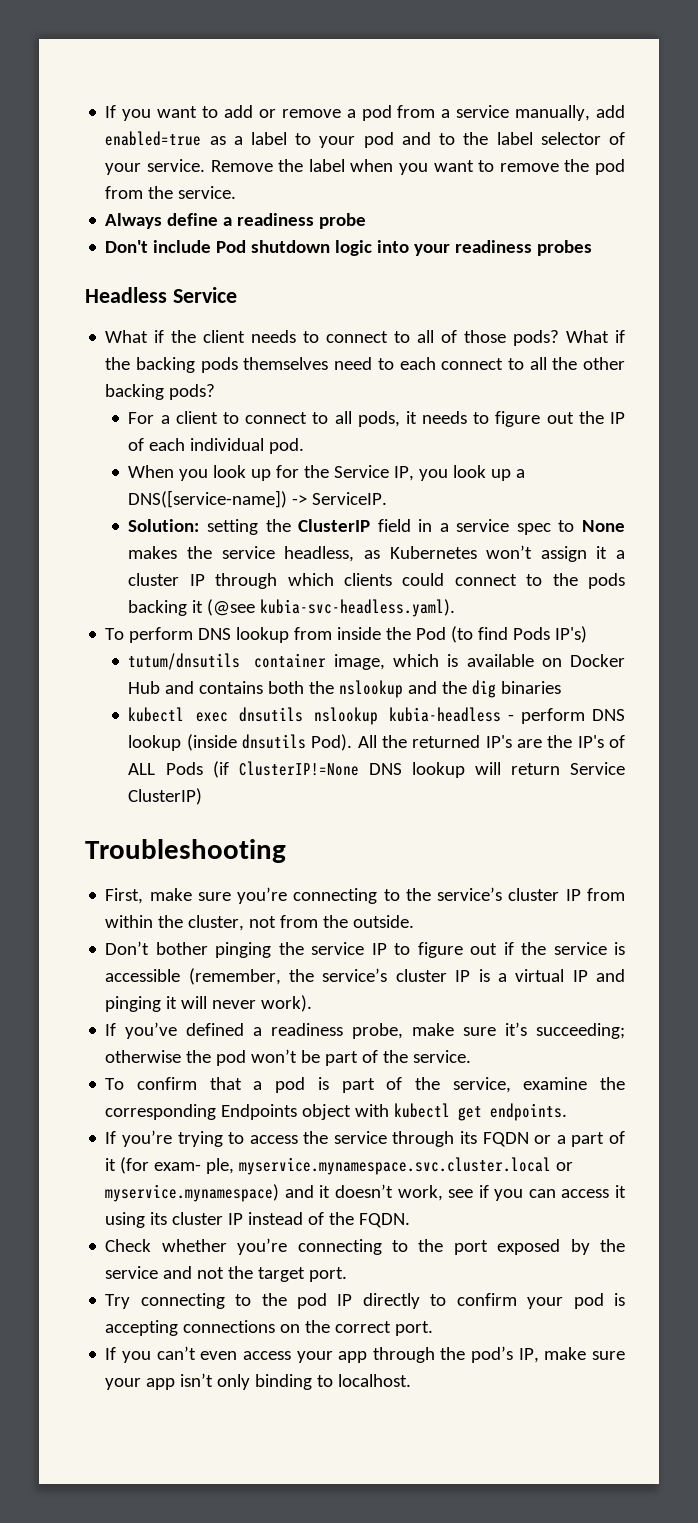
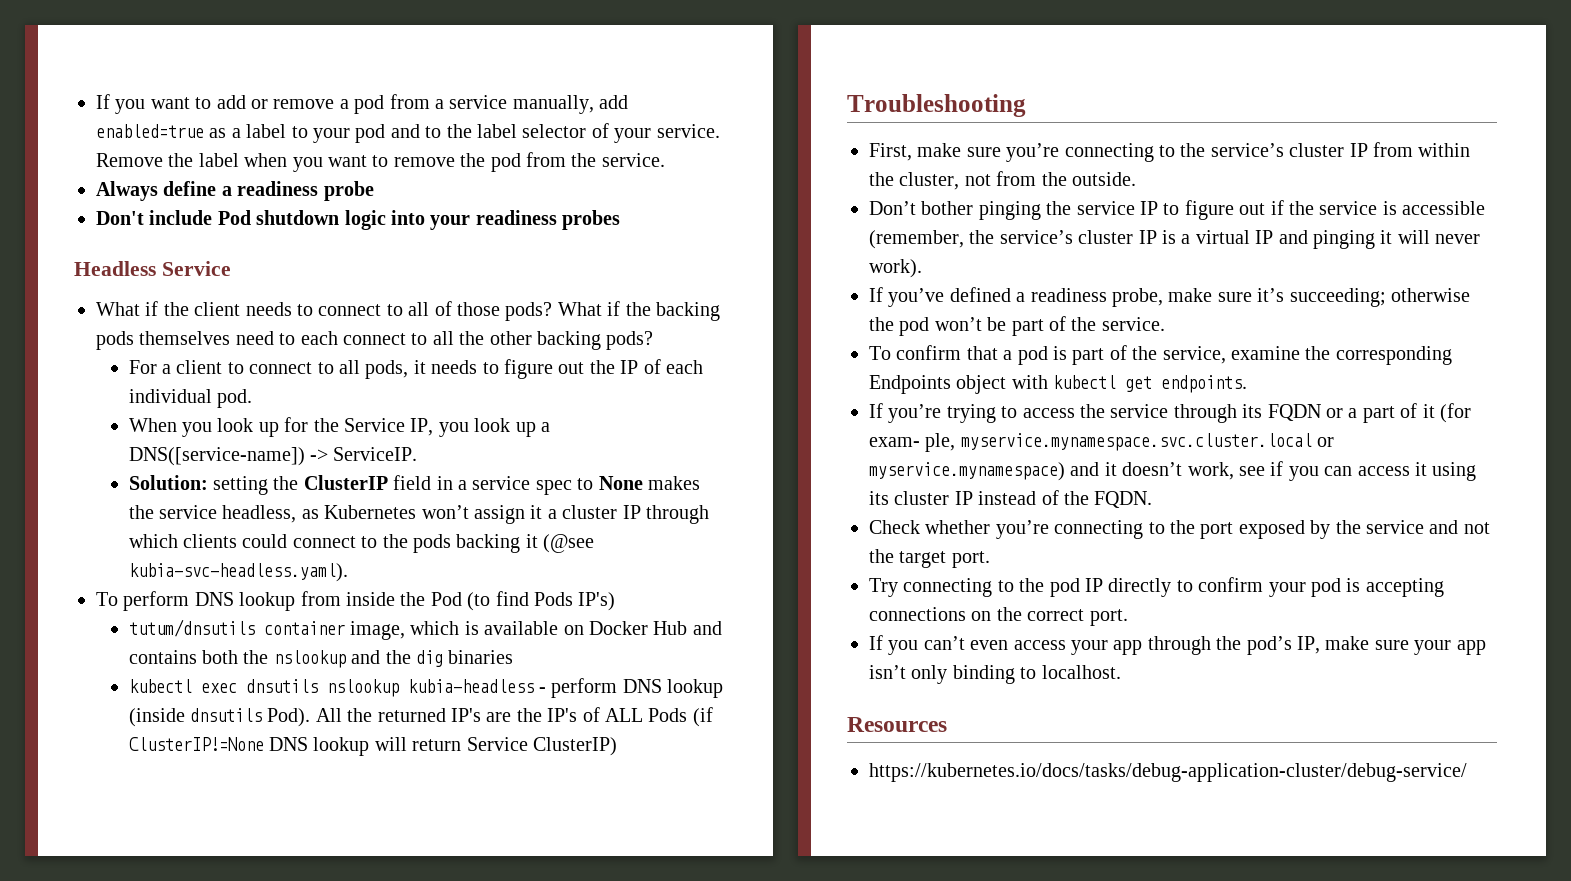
(412, 1380) none -> [847,717,947,732] [869,763,1467,782] // Resources // https://kubernetes.io/docs/tasks/debug-application-cluster/debug-service/

